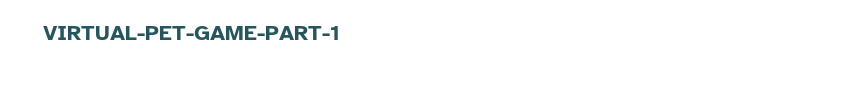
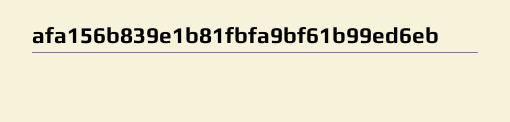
[43,26,340,40] VIRTUAL-PET-GAME-PART-1 -> [32,27,439,44] afa156b839e1b81fbfa9bf61b99ed6eb

